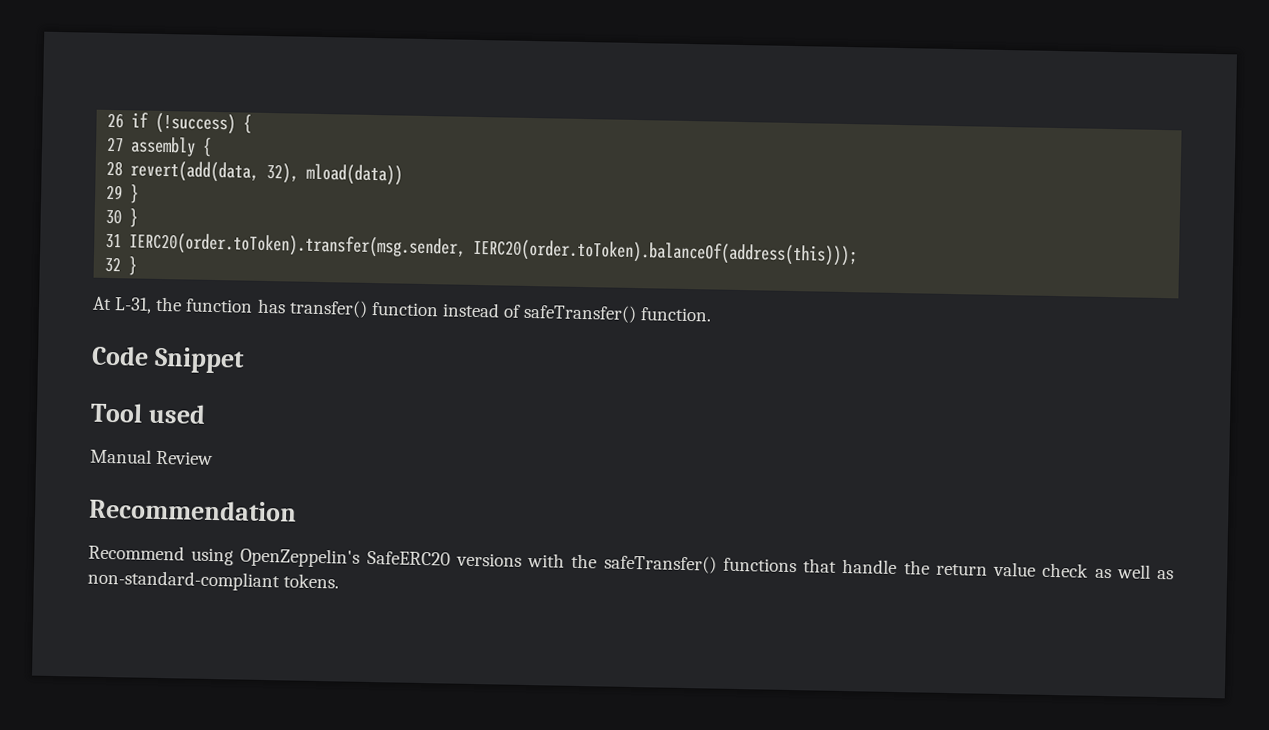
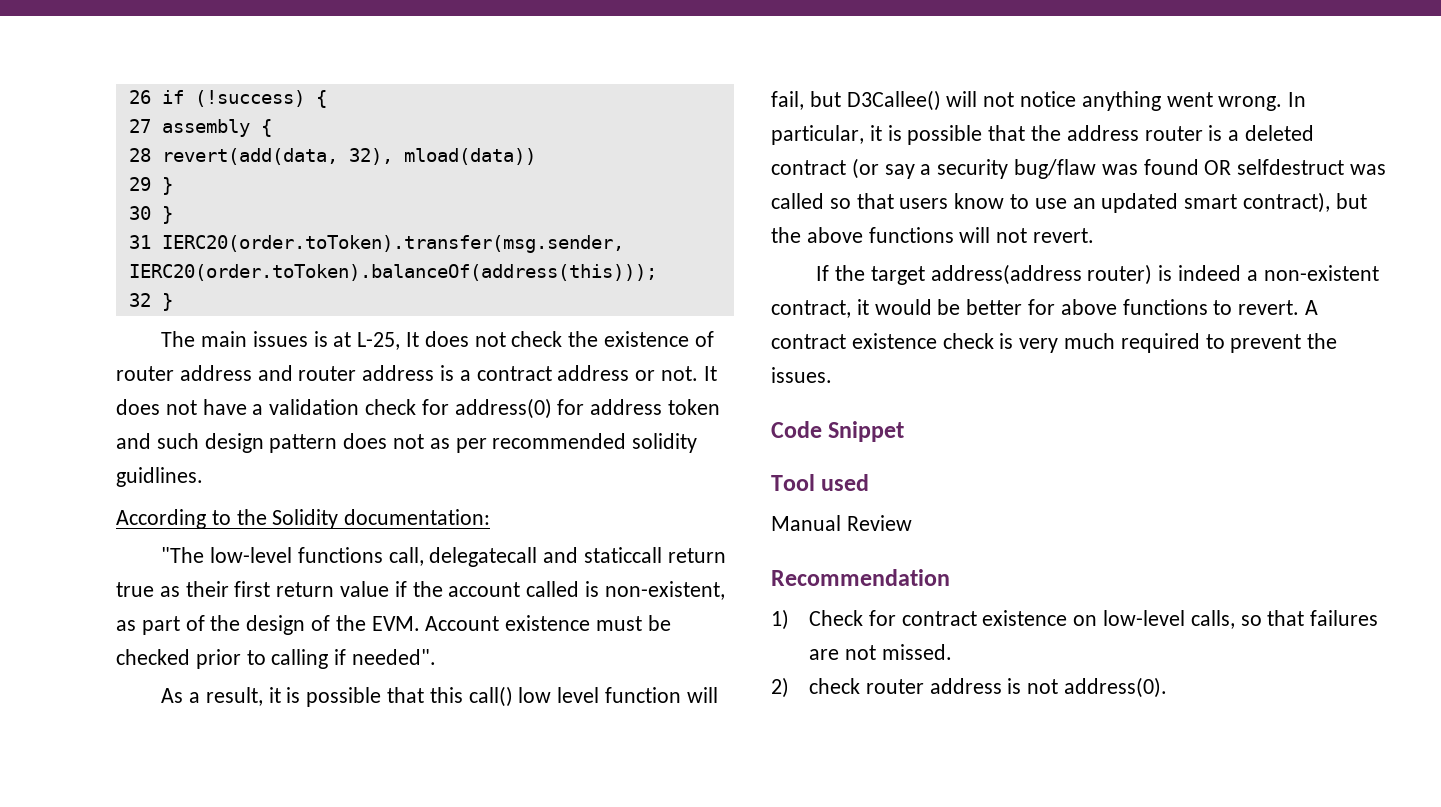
[92,296,713,324] At L-31, the function has transfer() function instead of safeTransfer() function. -> [161,331,714,350] [116,365,717,381] [116,398,721,419] [116,433,698,453] [116,467,203,487] [116,509,491,529] [161,547,726,567] [116,581,725,600] [116,615,671,635] [116,649,437,669] [161,686,718,707] [771,90,1307,111] [771,125,1315,145] [771,158,1387,179] [771,192,1367,213] [771,227,1095,243] [816,264,1379,285] [771,299,1319,318] [771,333,1338,353] [771,367,832,383] The main issues is at L-25, It does not check the existence of router address and router address is a contract address or not. It does not have a validation check for address(0) for address token and such design pattern does not as per recommended solidity guidlines. // According to the Solidity documentation: // "The low-level functions call, delegatecall and staticcall return true as their first return value if the account called is non-existent, as part of the design of the EVM. Account existence must be checked prior to calling if needed". // As a result, it is possible that this call() low level function will fail, but D3Callee() will not notice anything went wrong. In particular, it is possible that the address router is a deleted contract (or say a security bug/flaw was found OR selfdestruct was called so that users know to use an updated smart contract), but the above functions will not revert. // If the target address(address router) is indeed a non-existent contract, it would be better for above functions to revert. A contract existence check is very much required to prevent the issues.
[88,544,1175,580] [87,569,340,592] Recommend using OpenZeppelin's SafeERC20 versions with the safeTransfer() functions that handle the return value check as well as non-standard-compliant tokens. -> [771,609,1379,630] [809,644,952,660] [771,677,1168,698] 1) Check for contract existence on low-level calls, so that failures are not missed. // 2) check router address is not address(0).

